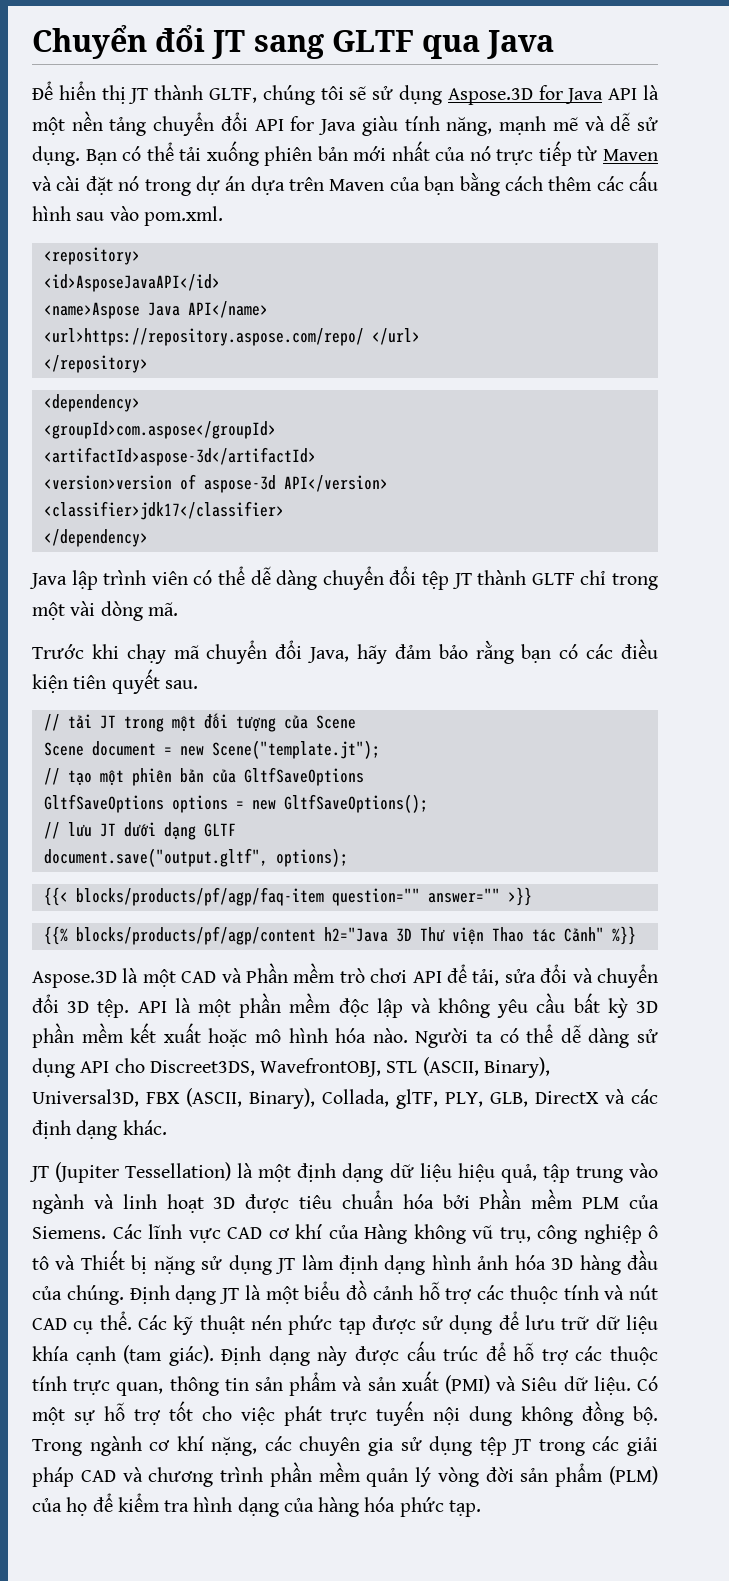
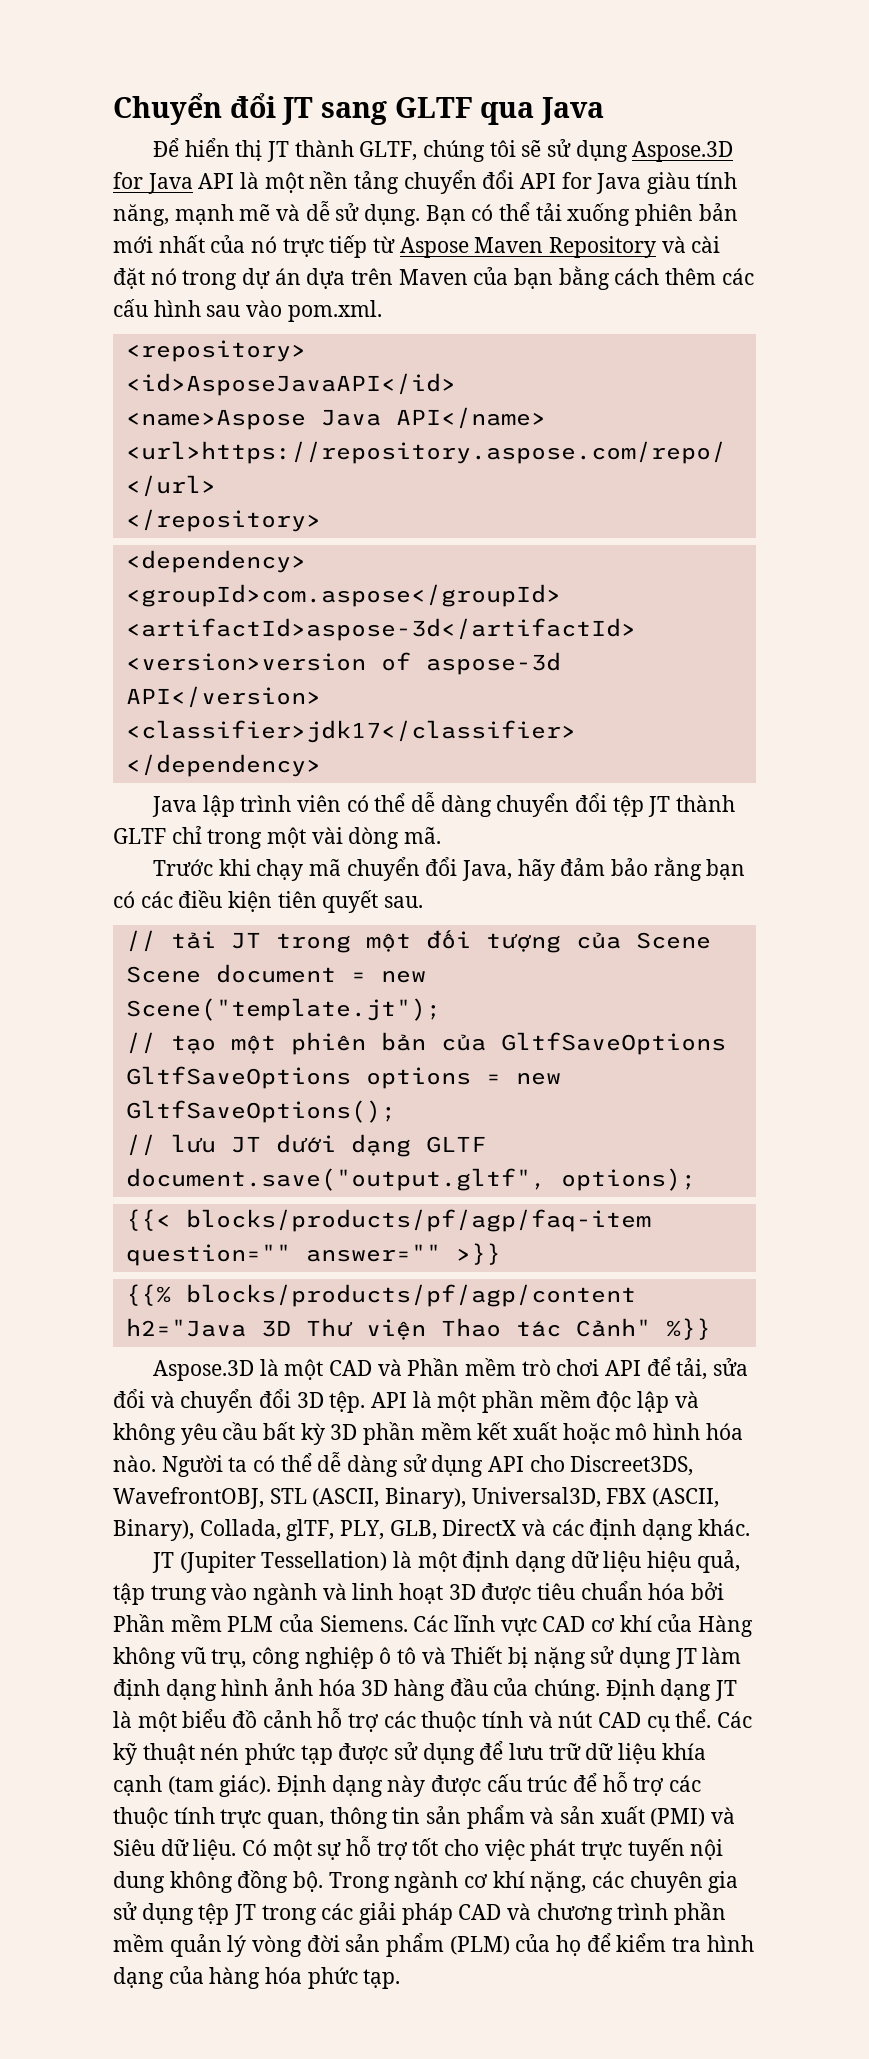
[603,149,659,161] Maven -> [399,236,657,258] Aspose Maven Repository

